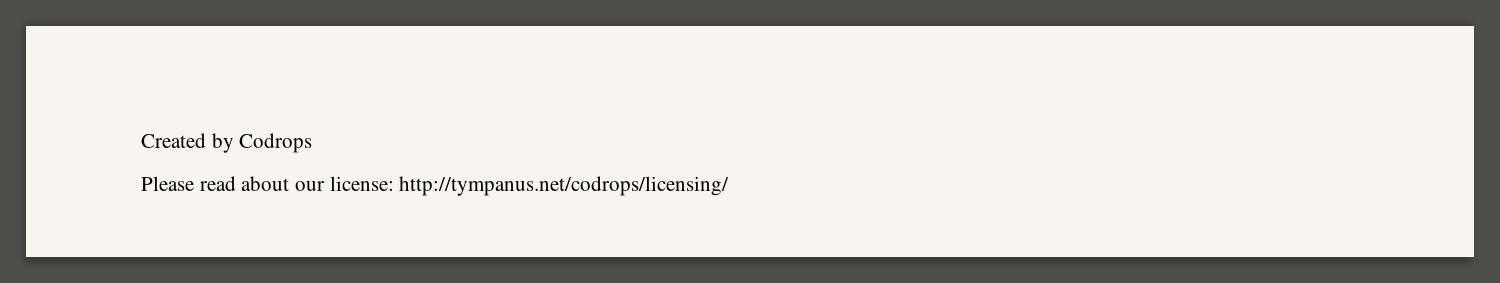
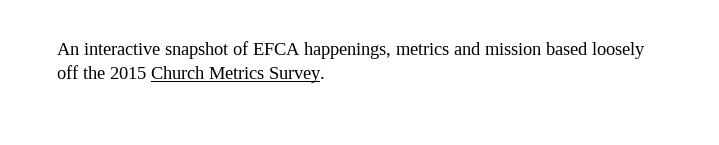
[141,133,313,153] [141,176,730,196] Created by Codrops // Please read about our license: http://tympanus.net/codrops/licensing/ -> [57,41,645,59] [57,65,325,83] An interactive snapshot of EFCA happenings, metrics and mission based loosely off the 2015 Church Metrics Survey.

